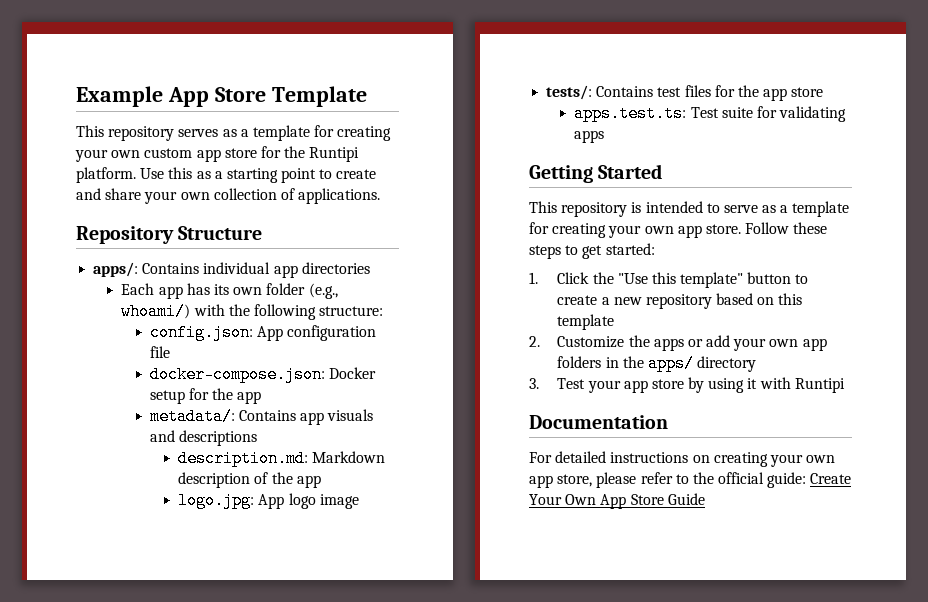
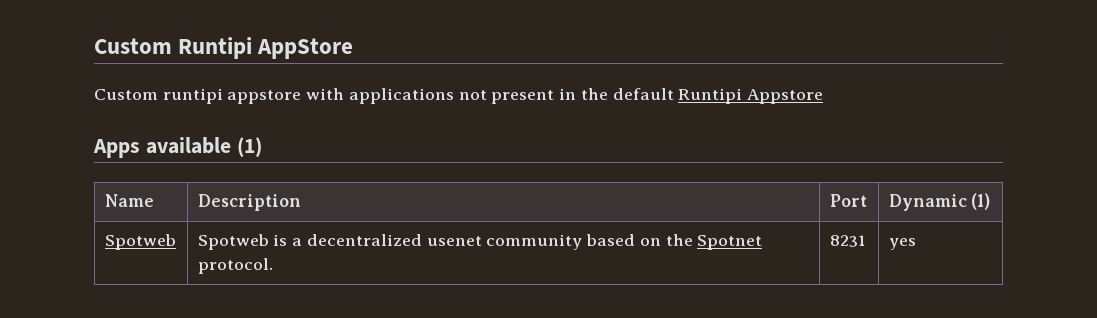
[76,86,367,107] [76,125,392,141] [75,146,360,162] [76,167,377,183] [76,188,381,204] [76,226,263,244] [93,262,370,278] [121,283,338,299] [121,303,384,320] [149,324,377,341] [149,346,170,358] [149,366,376,383] [149,388,262,404] [149,408,374,425] [149,430,257,446] [178,450,386,467] [178,472,321,488] [178,492,359,509] [546,85,824,101] [574,105,847,122] [574,130,605,143] [529,164,663,183] [529,201,850,217] [529,222,828,238] [529,243,655,259] [529,272,809,288] [557,293,803,309] [557,314,615,330] [529,335,827,351] [557,355,757,372] [529,377,845,393] [529,415,668,429] [529,451,836,467] [529,472,852,488] [529,493,705,509] Example App Store Template // This repository serves as a template for creating your own custom app store for the Runtipi platform. Use this as a starting point to create and share your own collection of applications. // Repository Structure // apps/: Contains individual app directories // Each app has its own folder (e.g., whoami/) with the following structure: // config.json: App configuration file // docker-compose.json: Docker setup for the app // metadata/: Contains app visuals and descriptions // description.md: Markdown description of the app // logo.jpg: App logo image // tests/: Contains test files for the app store // apps.test.ts: Test suite for validating apps // Getting Started // This repository is intended to serve as a template for creating your own app store. Follow these steps to get started: // 1. Click the "Use this template" button to create a new repository based on this template // 2. Customize the apps or add your own app folders in the apps/ directory // 3. Test your app store by using it with Runtipi // Documentation // For detailed instructions on creating your own app store, please refer to the official guide: Create Your Own App Store Guide -> [94,37,354,59] [94,88,823,104] [93,137,262,158] [104,194,154,207] [197,194,301,211] [829,194,867,207] [888,193,991,211] [104,234,176,250] [197,234,763,250] [197,258,273,274] [829,235,865,247] [888,238,916,250] Custom Runtipi AppStore // Custom runtipi appstore with applications not present in the default Runtipi Appstore // Apps available (1) // Name | Description | Port | Dynamic (1) // Spotweb | Spotweb is a decentralized usenet community based on the Spotnet protocol. | 8231 | yes

